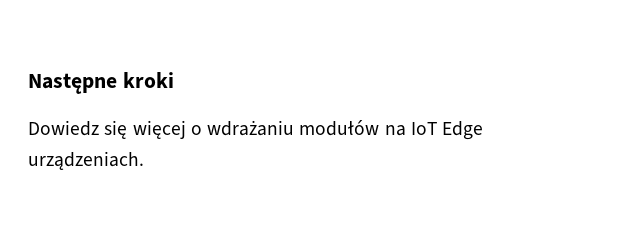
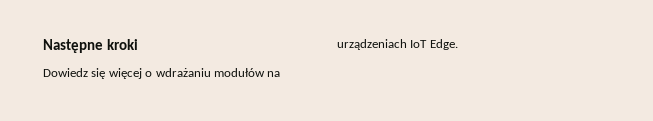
[410,121,484,140] [28,151,144,170] IoT Edge urządzeniach. -> [337,39,458,50] urządzeniach IoT Edge.

